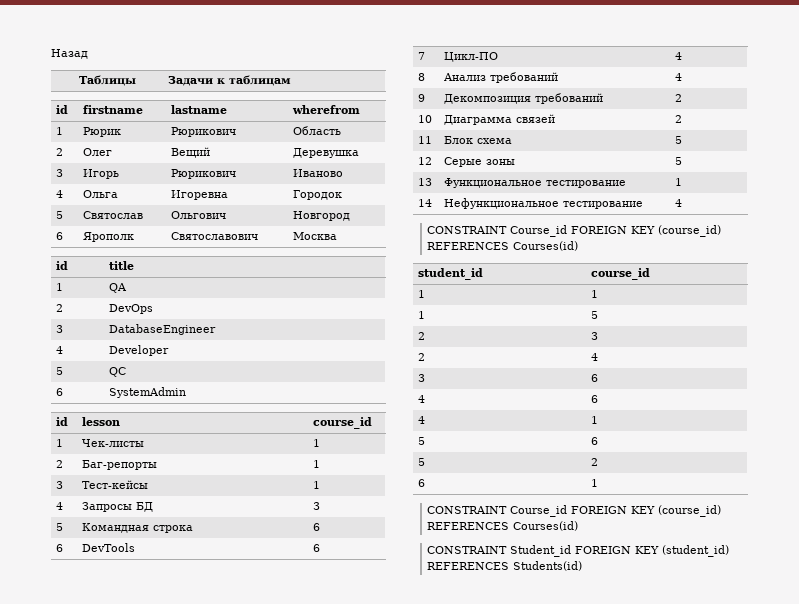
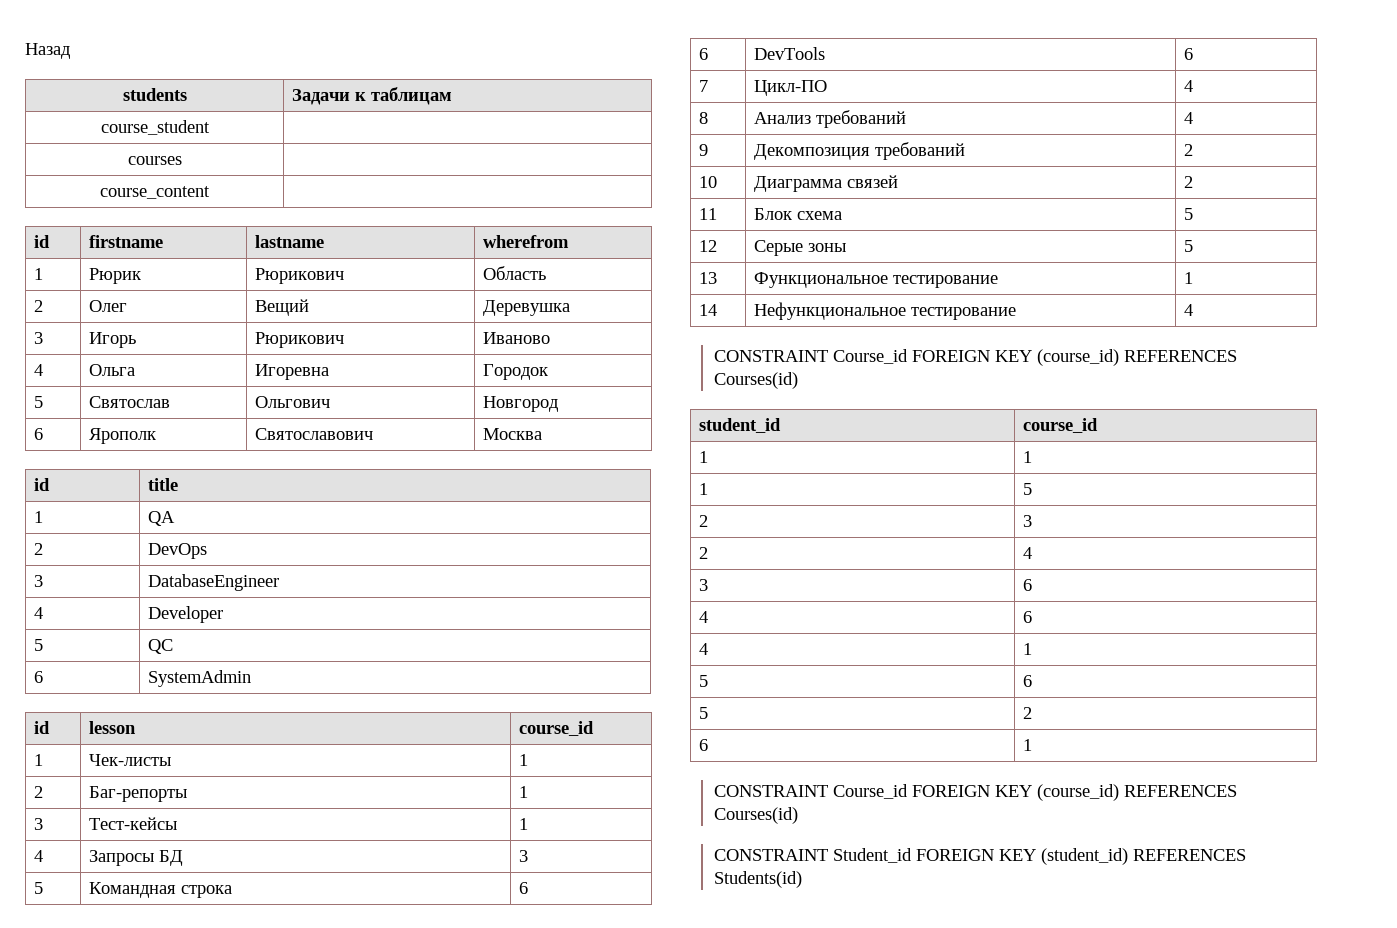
[79,75,136,86] Таблицы -> [122,88,187,101] students
(291, 80) none -> [100,120,210,135] [127,156,182,165] [100,186,210,199] // course_student | // courses | // course_content |

